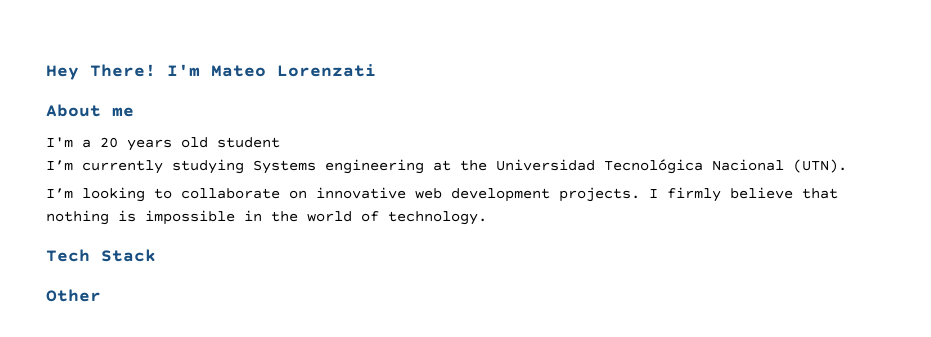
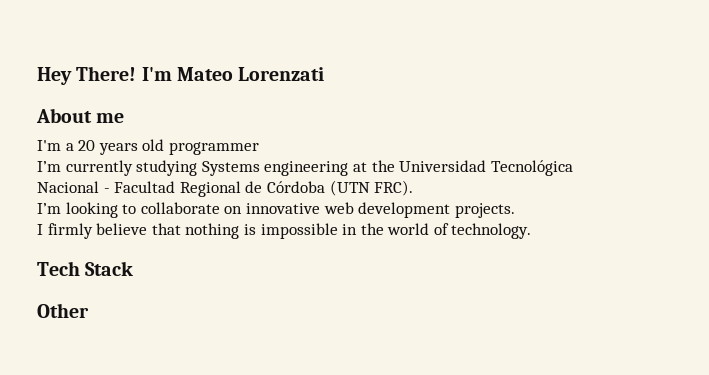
[217,137,280,148] student -> [168,142,259,155] programmer
[793,159,847,173] (UTN). -> [103,180,414,197] - Facultad Regional de Córdoba (UTN FRC).
(640, 194) none -> (515, 210) //

